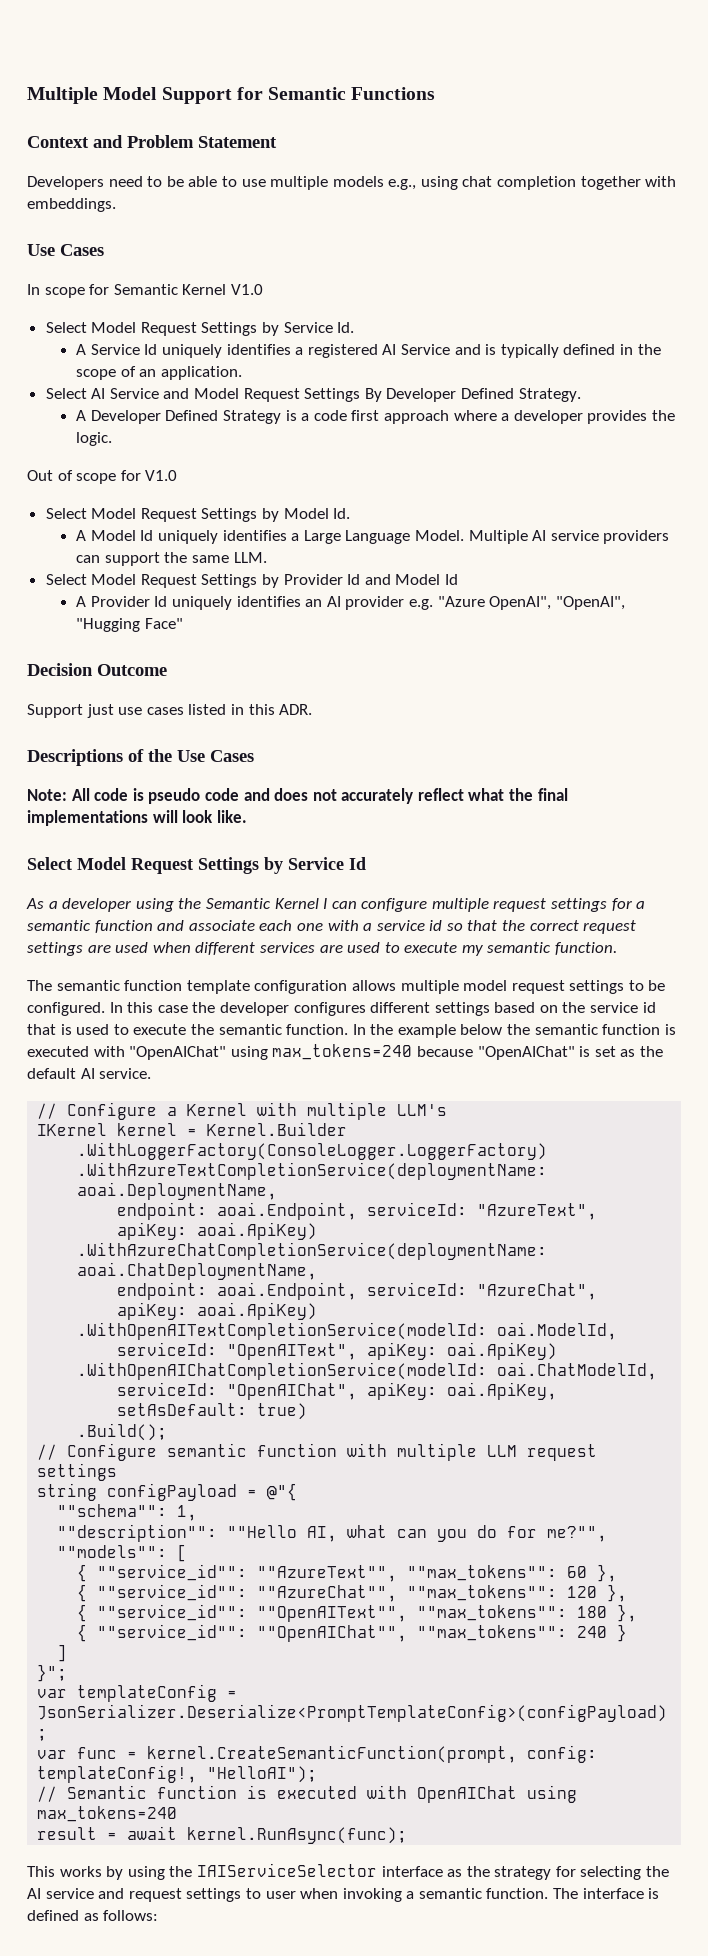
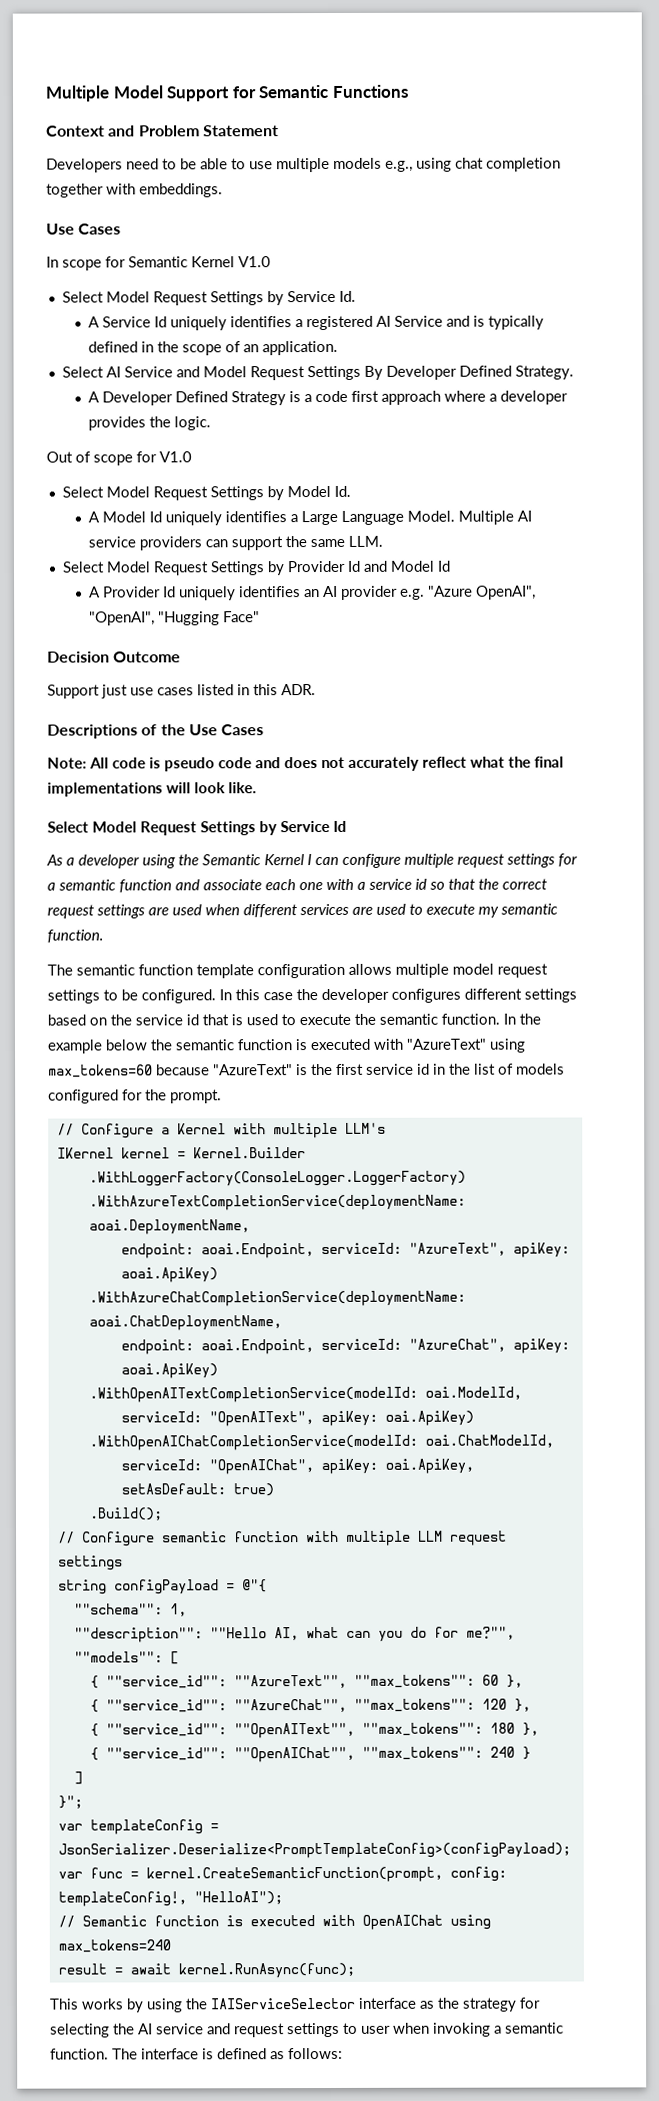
[129,1044,663,1060] [27,1068,152,1079] "OpenAIChat" using max_tokens=240 because "OpenAIChat" is set as the default AI service. -> [406,1038,526,1053] [48,1063,565,1078] [48,1089,222,1104] "AzureText" using max_tokens=60 because "AzureText" is the first service id in the list of models configured for the prompt.

